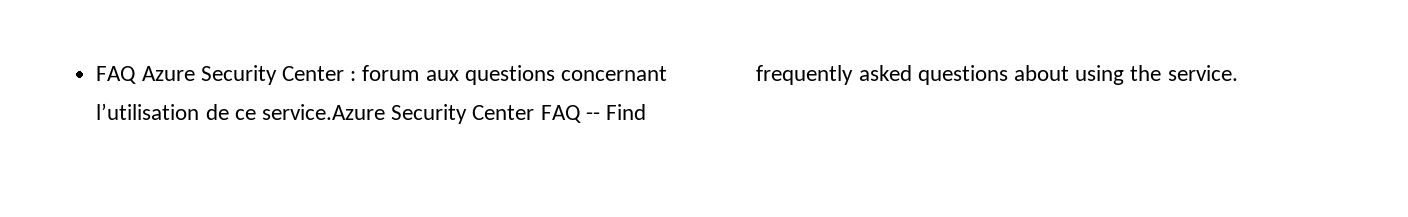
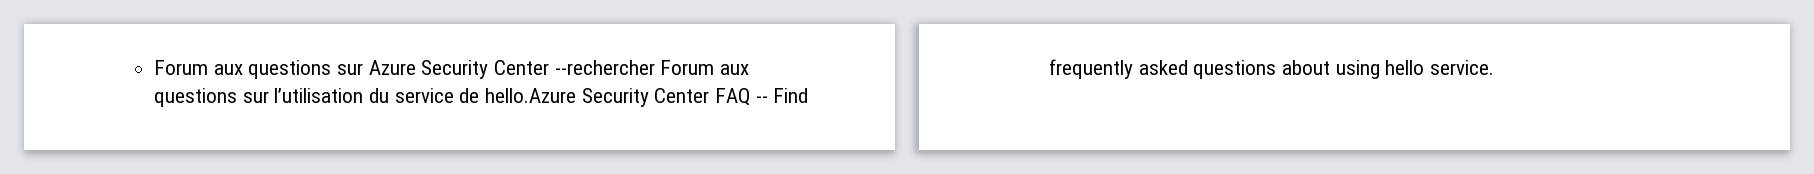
[96,65,667,85] [96,103,385,120] FAQ Azure Security Center : forum aux questions concernant l’utilisation de ce service.Azure -> [154,60,750,79] [154,88,577,107] Forum aux questions sur Azure Security Center --rechercher Forum aux questions sur l’utilisation du service de hello.Azure
[1130,65,1162,81] the -> [1385,60,1425,75] hello

